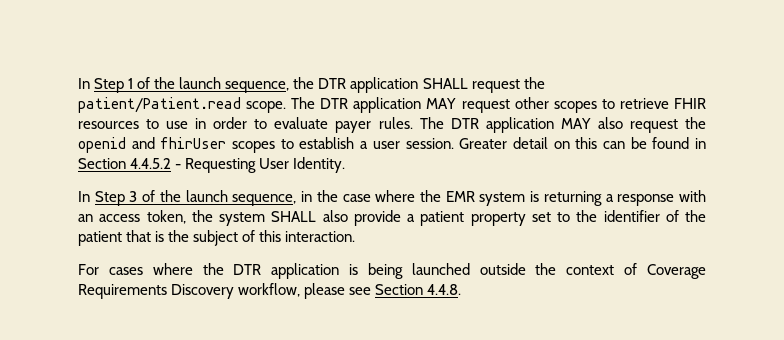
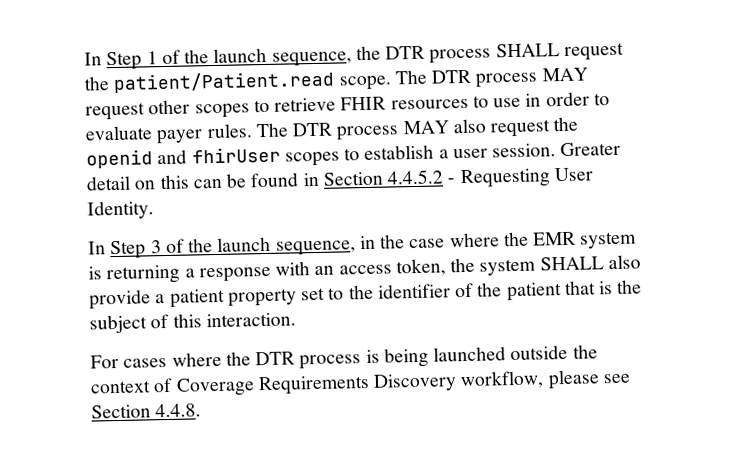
[350,77,419,93] application -> [429,48,492,64] process
[353,97,422,113] application -> [475,72,539,88] process
[485,117,554,133] application -> [336,125,400,141] process
[271,263,340,279] application -> [299,354,362,370] process

